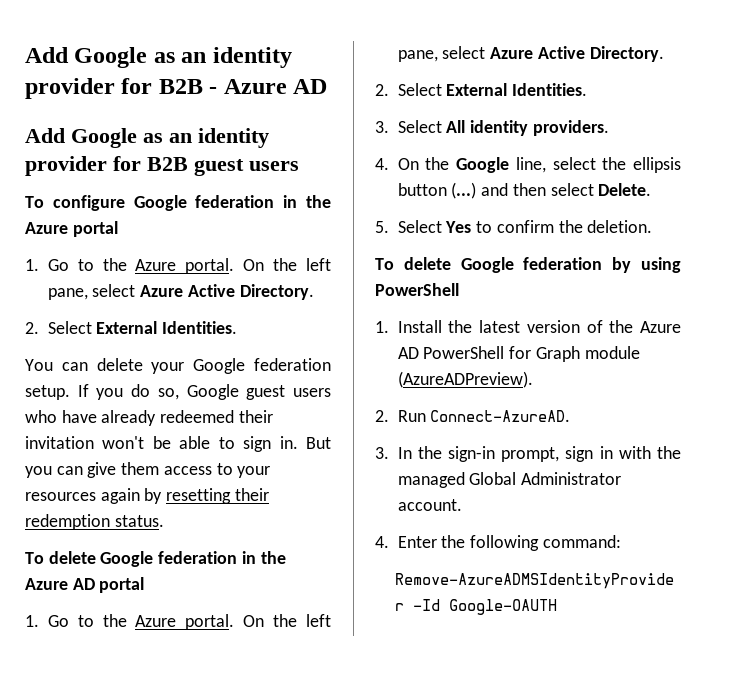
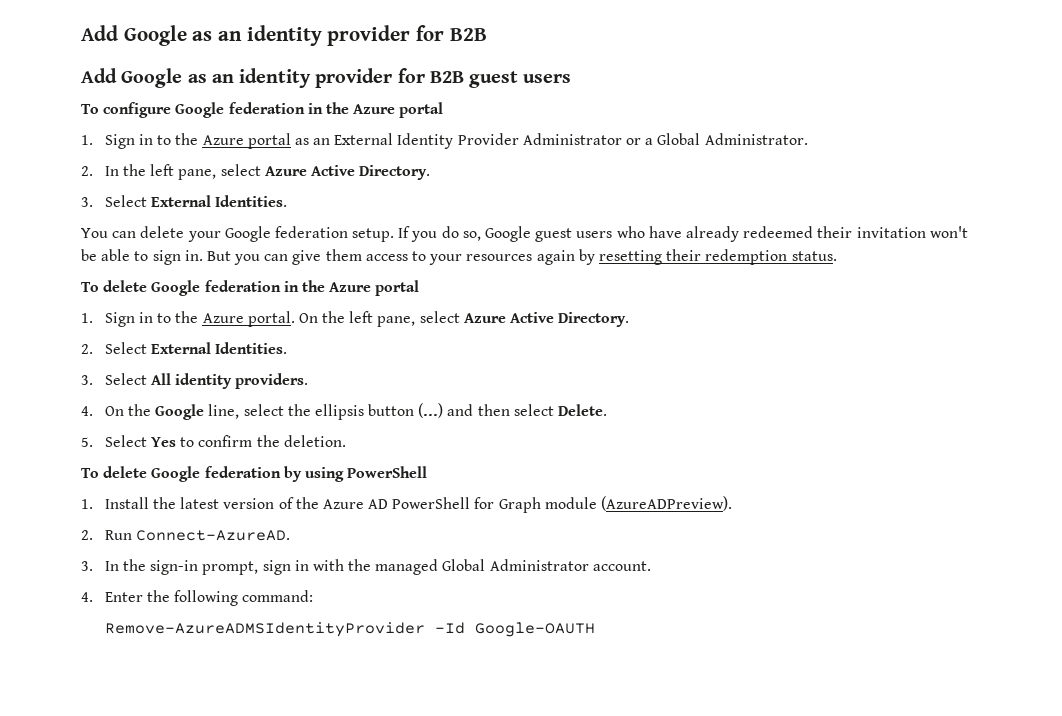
[25,47,292,68] [25,78,328,99] Add Google as an identity provider for B2B - Azure AD -> [81,25,487,46] Add Google as an identity provider for B2B
[47,258,331,274] [47,284,314,300] [25,322,39,334] Go to the Azure portal. On the left pane, select Azure Active Directory. // 2. -> [104,133,808,149] [81,164,431,180] [81,197,93,207] Sign in to the Azure portal as an External Identity Provider Administrator or a Global Administrator. // 2. In the left pane, select Azure Active Directory. // 3.
[72,577,145,593] [25,615,69,627] AD portal // 1. Go -> [375,280,420,296] [81,312,153,327] portal // 1. Sign in

